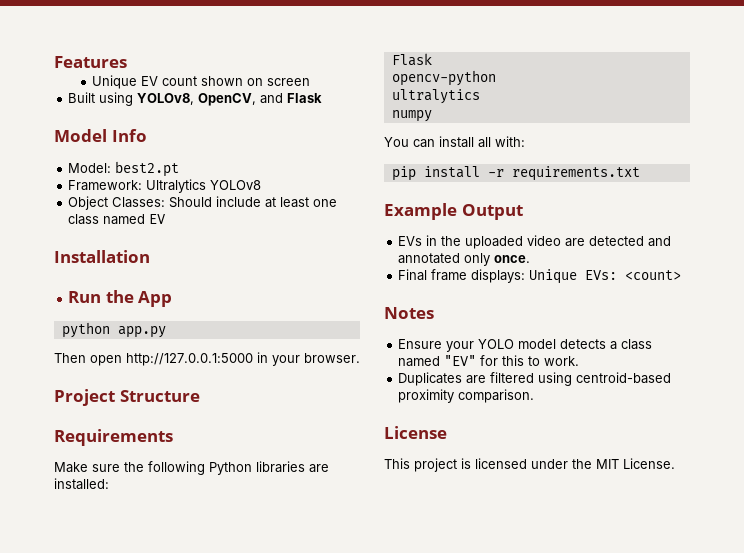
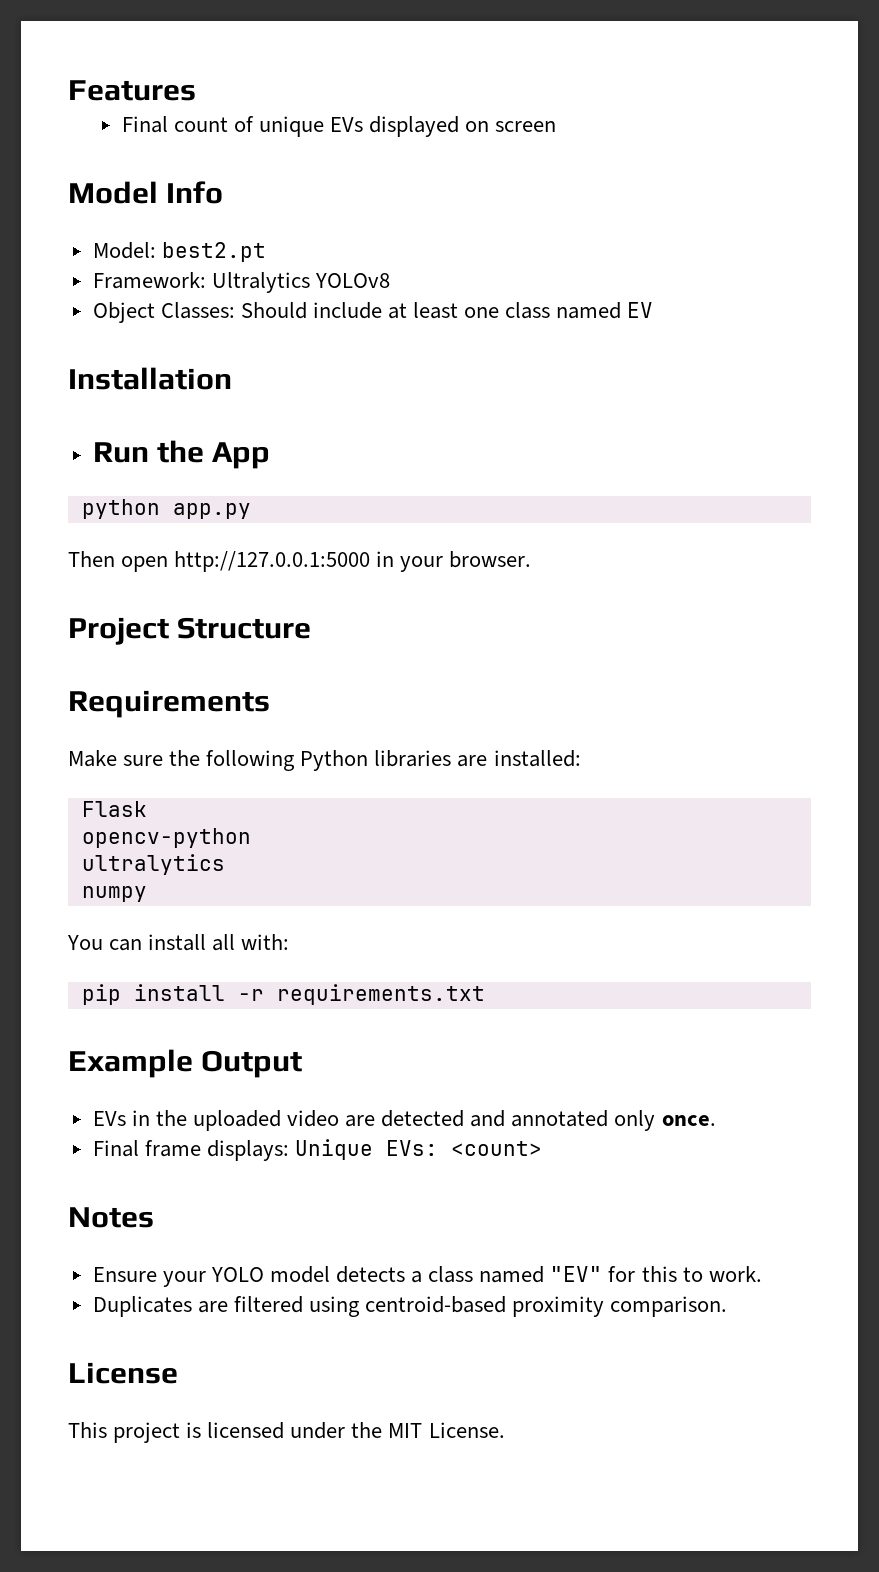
[92,75,311,89] [68,92,323,106] Unique EV count shown on screen // Built using YOLOv8, OpenCV, and Flask -> [121,116,557,137] Final count of unique EVs displayed on screen

